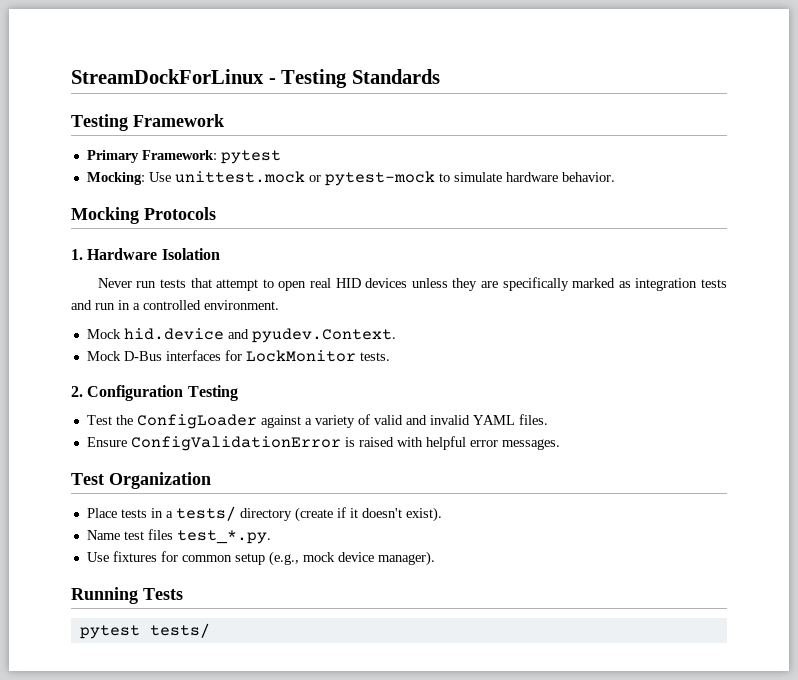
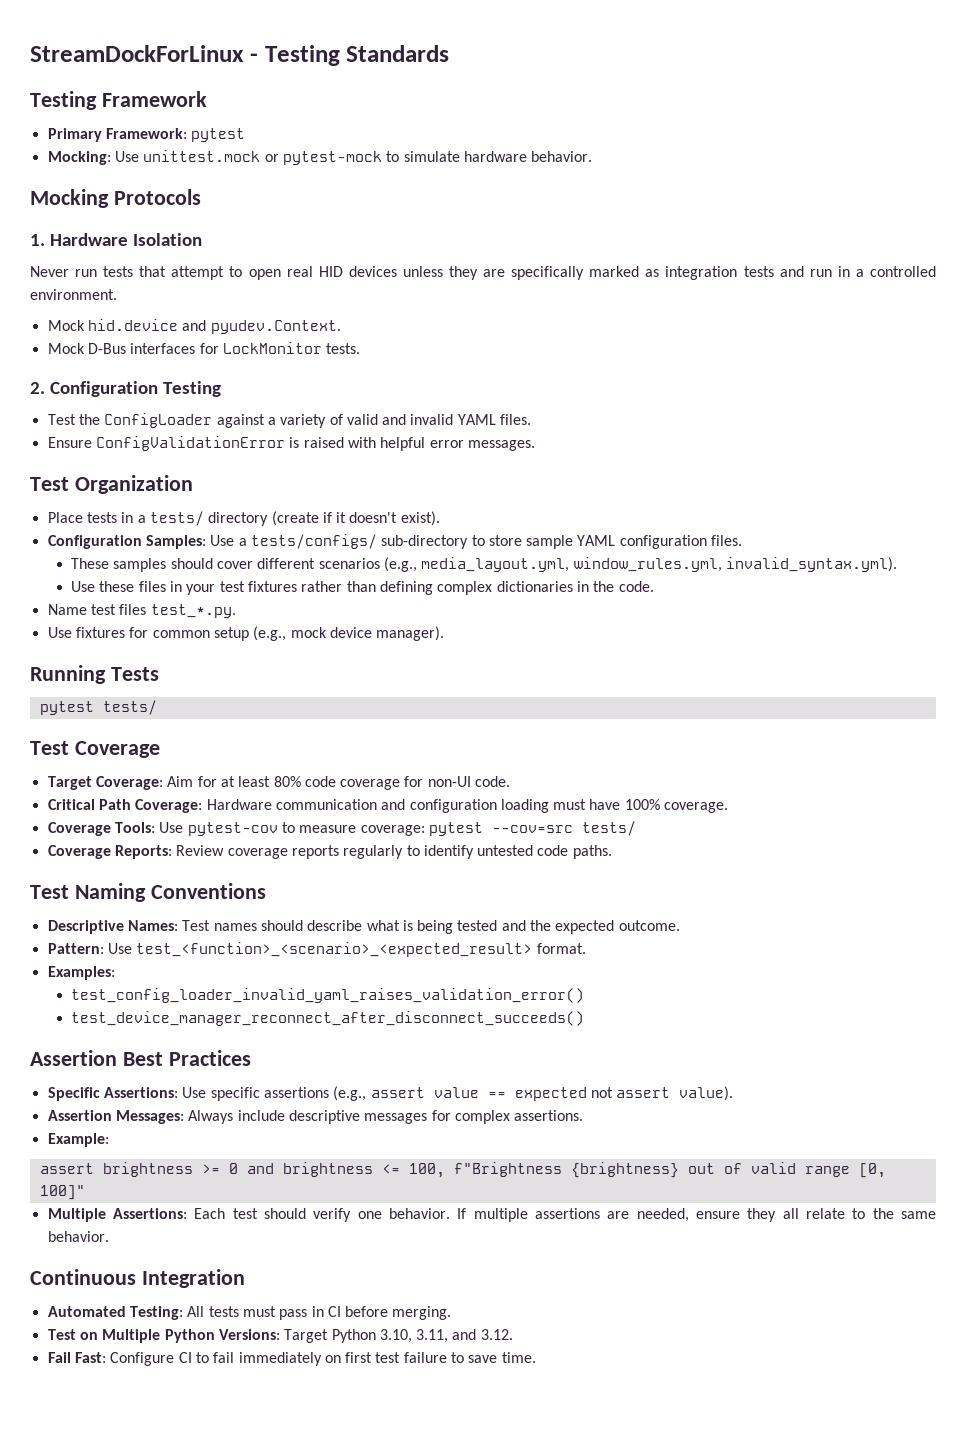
(442, 514) none -> [47,534,743,549] [71,557,897,572] [71,581,654,595] // Configuration Samples: Use a tests/configs/ sub-directory to store sample YAML configuration files. // These samples should cover different scenarios (e.g., media_layout.yml, window_rules.yml, invalid_syntax.yml). // Use these files in your test fixtures rather than defining complex dictionaries in the code.
(210, 630) none -> [30,741,160,758] [47,776,511,790] [47,799,729,813] [47,821,636,836] [47,845,612,859] [30,883,266,902] [47,920,680,934] [47,942,586,957] [47,966,115,980] [71,988,585,1003] [71,1011,585,1026] [30,1050,251,1066] [47,1086,734,1101] [47,1110,584,1124] [47,1133,109,1147] [39,1162,886,1178] [39,1185,85,1200] [47,1208,936,1222] [47,1231,109,1242] [30,1269,245,1288] [47,1306,452,1320] [47,1329,513,1343] [47,1352,536,1366] // Test Coverage // Target Coverage: Aim for at least 80% code coverage for non-UI code. // Critical Path Coverage: Hardware communication and configuration loading must have 100% coverage. // Coverage Tools: Use pytest-cov to measure coverage: pytest --cov=src tests/ // Coverage Reports: Review coverage reports regularly to identify untested code paths. // Test Naming Conventions // Descriptive Names: Test names should describe what is being tested and the expected outcome. // Pattern: Use test_<function>_<scenario>_<expected_result> format. // Examples: // test_config_loader_invalid_yaml_raises_validation_error() // test_device_manager_reconnect_after_disconnect_succeeds() // Assertion Best Practices // Specific Assertions: Use specific assertions (e.g., assert value == expected not assert value). // Assertion Messages: Always include descriptive messages for complex assertions. // Example: // assert brightness >= 0 and brightness <= 100, f"Brightness {brightness} out of valid range [0, 100]" // Multiple Assertions: Each test should verify one behavior. If multiple assertions are needed, ensure they all relate to the same behavior. // Continuous Integration // Automated Testing: All tests must pass in CI before merging. // Test on Multiple Python Versions: Target Python 3.10, 3.11, and 3.12. // Fail Fast: Configure CI to fail immediately on first test failure to save time.

